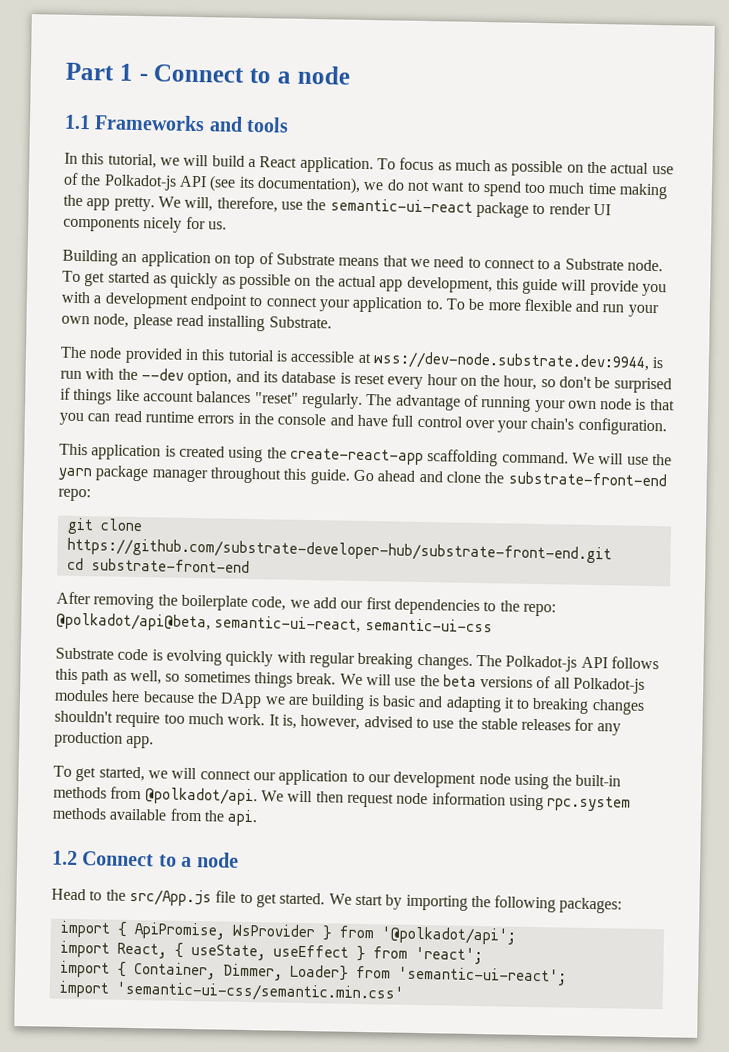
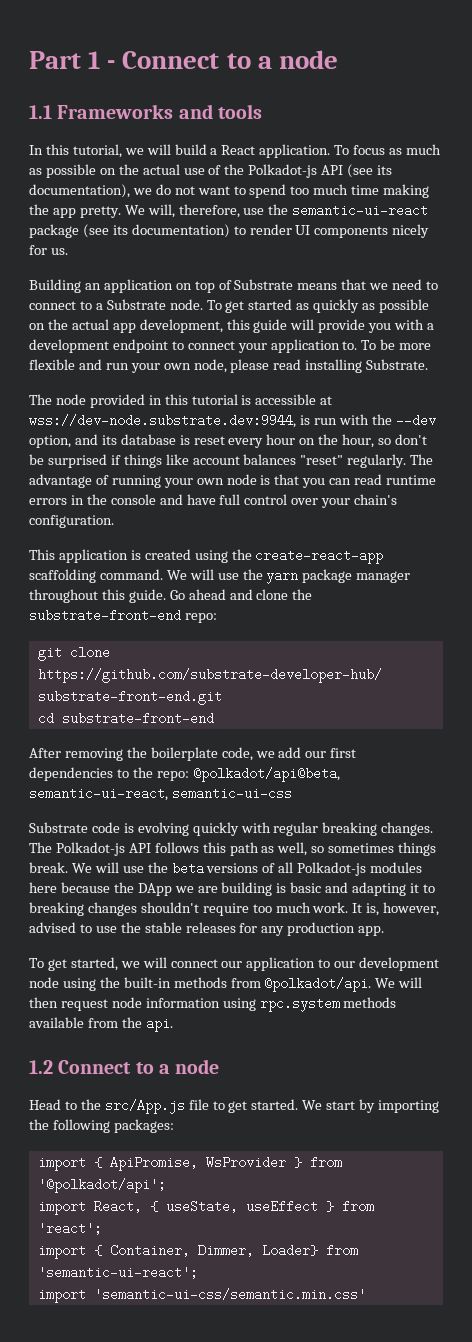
(529, 209) none -> [82,224,230,238] (see its documentation)

